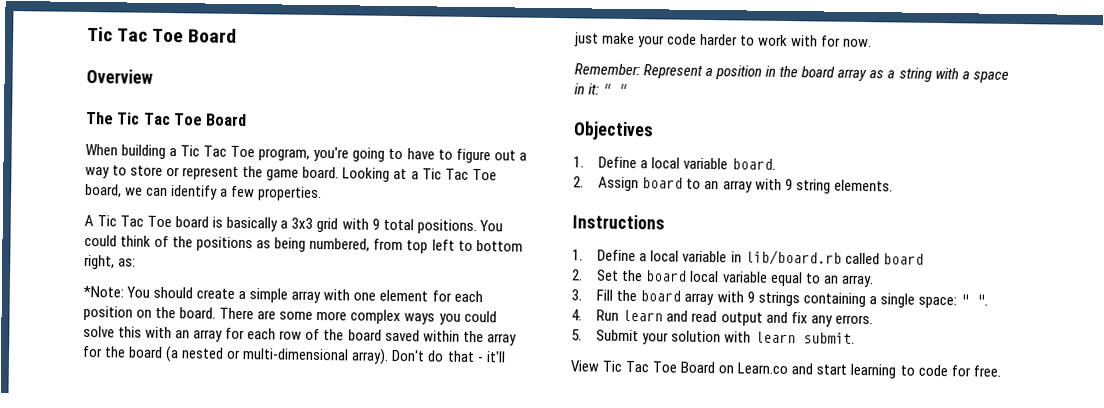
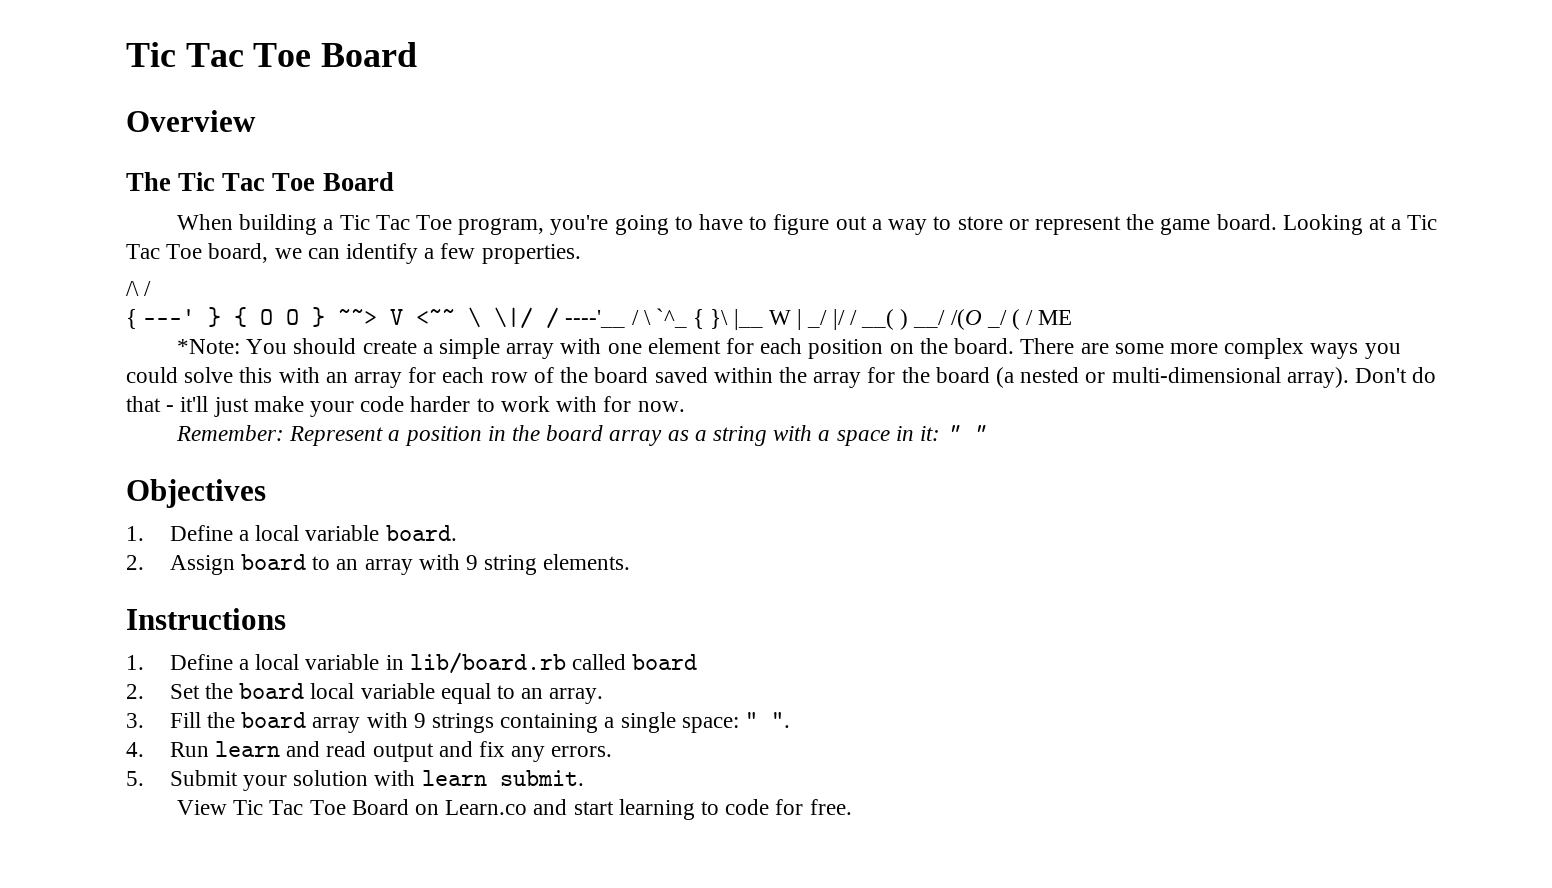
[84,214,503,235] [84,234,523,254] [84,254,137,270] A Tic Tac Toe board is basically a 3x3 grid with 9 total positions. You could think of the positions as being numbered, from top left to bottom right, as: -> [126,281,152,296] [126,307,1073,330] /\ / // { ---' } { O O } ~~> V <~~ \ \|/ / ----'__ / \ `^_ { }\ |__ W | _/ |/ / __( ) __/ /(O _/ ( / ME

